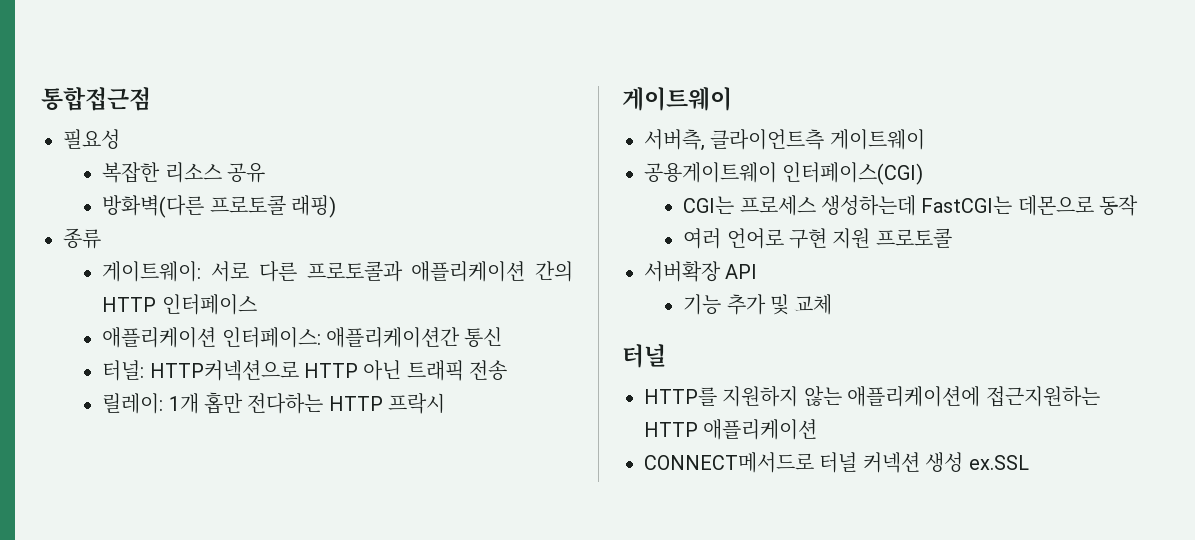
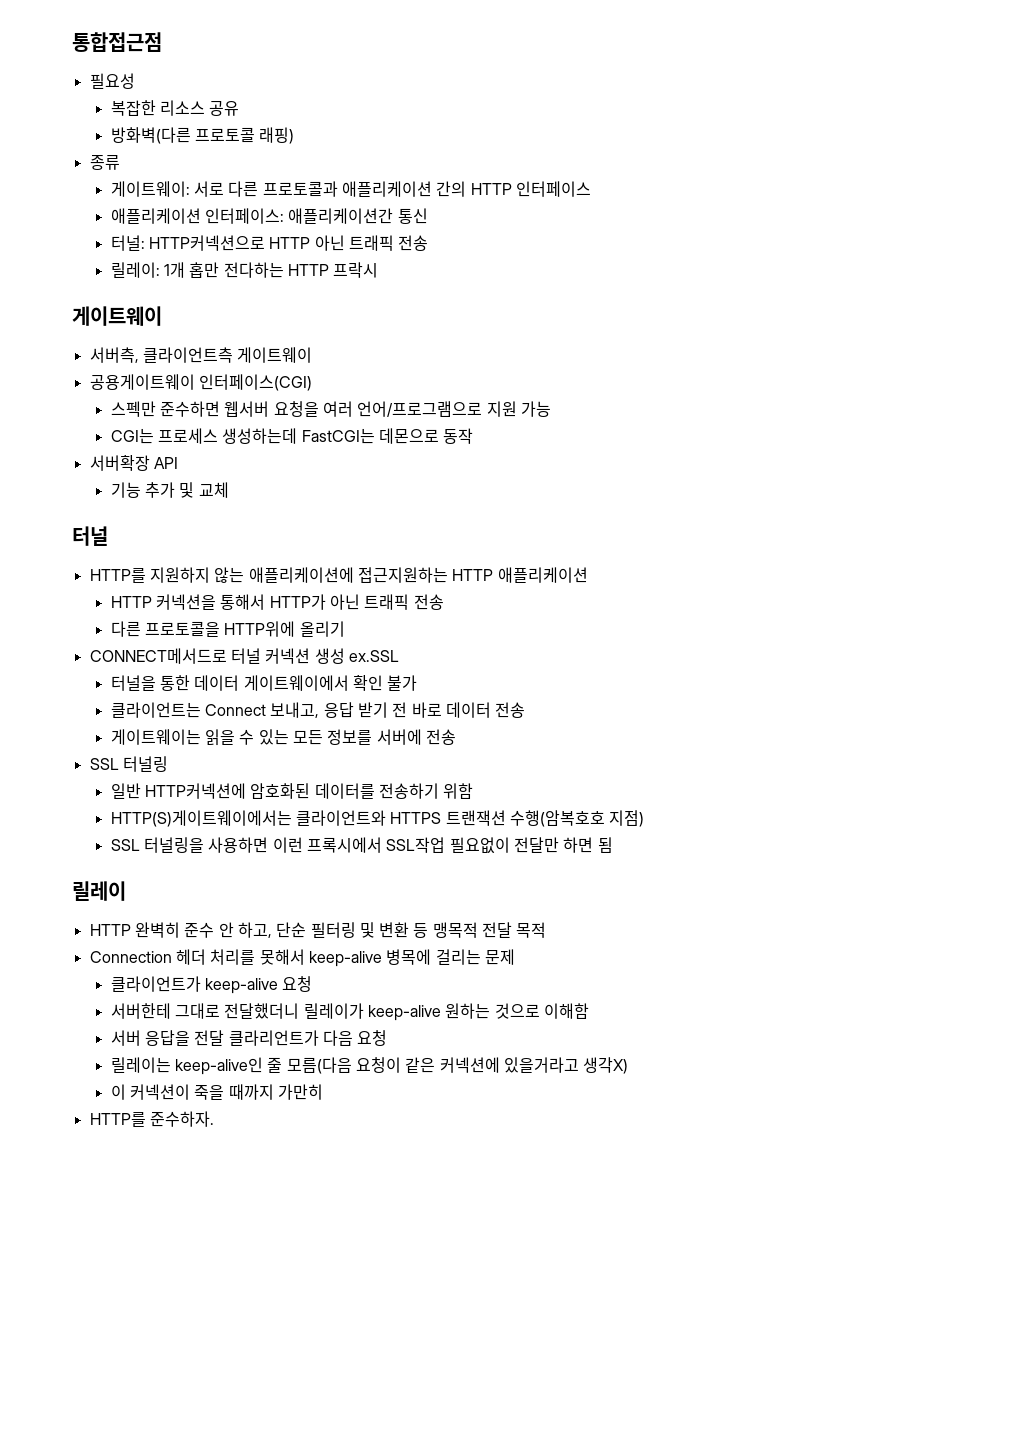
(924, 173) none -> [110,401,552,417] // 스펙만 준수하면 웹서버 요청을 여러 언어/프로그램으로 지원 가능
[683,228,952,249] // 여러 언어로 구현 지원 프로토콜 -> (474, 436) none
(818, 429) none -> [110,594,444,610] [110,621,345,637] // HTTP 커넥션을 통해서 HTTP가 아닌 트래픽 전송 // 다른 프로토콜을 HTTP위에 올리기
(1029, 462) none -> [110,675,418,691] [110,702,526,718] [110,729,457,746] [89,756,168,772] [110,783,474,799] [110,810,645,827] [110,837,613,854] [72,881,126,901] [89,922,547,938] [89,949,515,967] [110,976,313,994] [110,1003,590,1021] [110,1030,388,1046] [110,1057,629,1075] [110,1084,324,1100] [89,1111,214,1127] // 터널을 통한 데이터 게이트웨이에서 확인 불가 // 클라이언트는 Connect 보내고, 응답 받기 전 바로 데이터 전송 // 게이트웨이는 읽을 수 있는 모든 정보를 서버에 전송 // SSL 터널링 // 일반 HTTP커넥션에 암호화된 데이터를 전송하기 위함 // HTTP(S)게이트웨이에서는 클라이언트와 HTTPS 트랜잭션 수행(암복호호 지점) // SSL 터널링을 사용하면 이런 프록시에서 SSL작업 필요없이 전달만 하면 됨 // 릴레이 // HTTP 완벽히 준수 안 하고, 단순 필터링 및 변환 등 맹목적 전달 목적 // Connection 헤더 처리를 못해서 keep-alive 병목에 걸리는 문제 // 클라이언트가 keep-alive 요청 // 서버한테 그대로 전달했더니 릴레이가 keep-alive 원하는 것으로 이해함 // 서버 응답을 전달 클라리언트가 다음 요청 // 릴레이는 keep-alive인 줄 모름(다음 요청이 같은 커넥션에 있을거라고 생각X) // 이 커넥션이 죽을 때까지 가만히 // HTTP를 준수하자.

